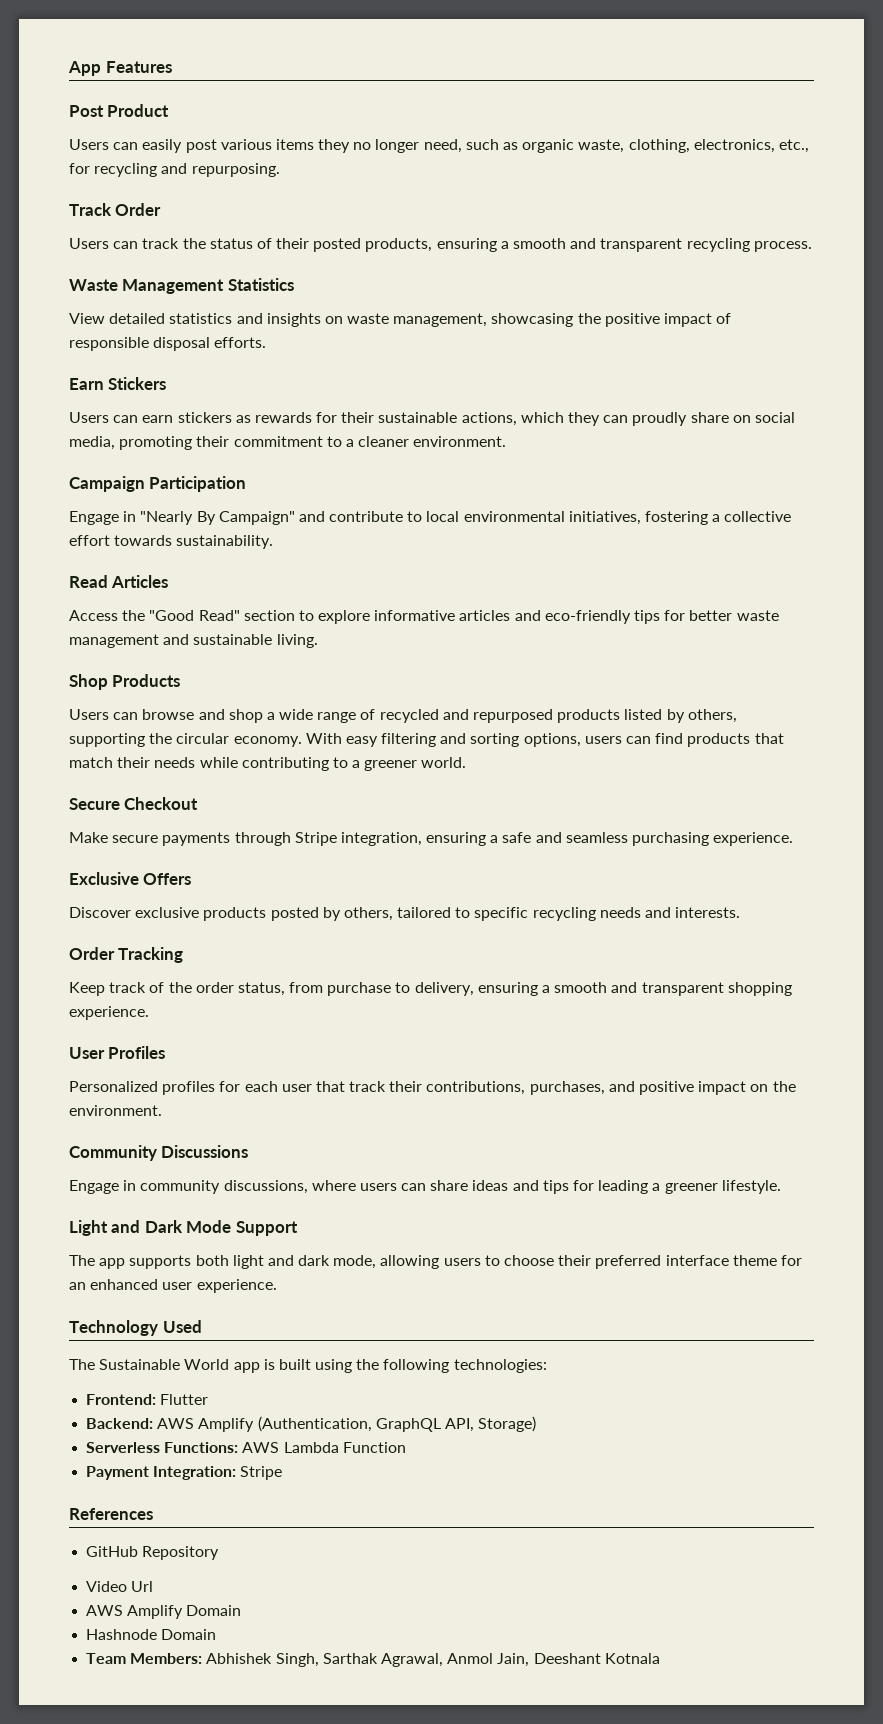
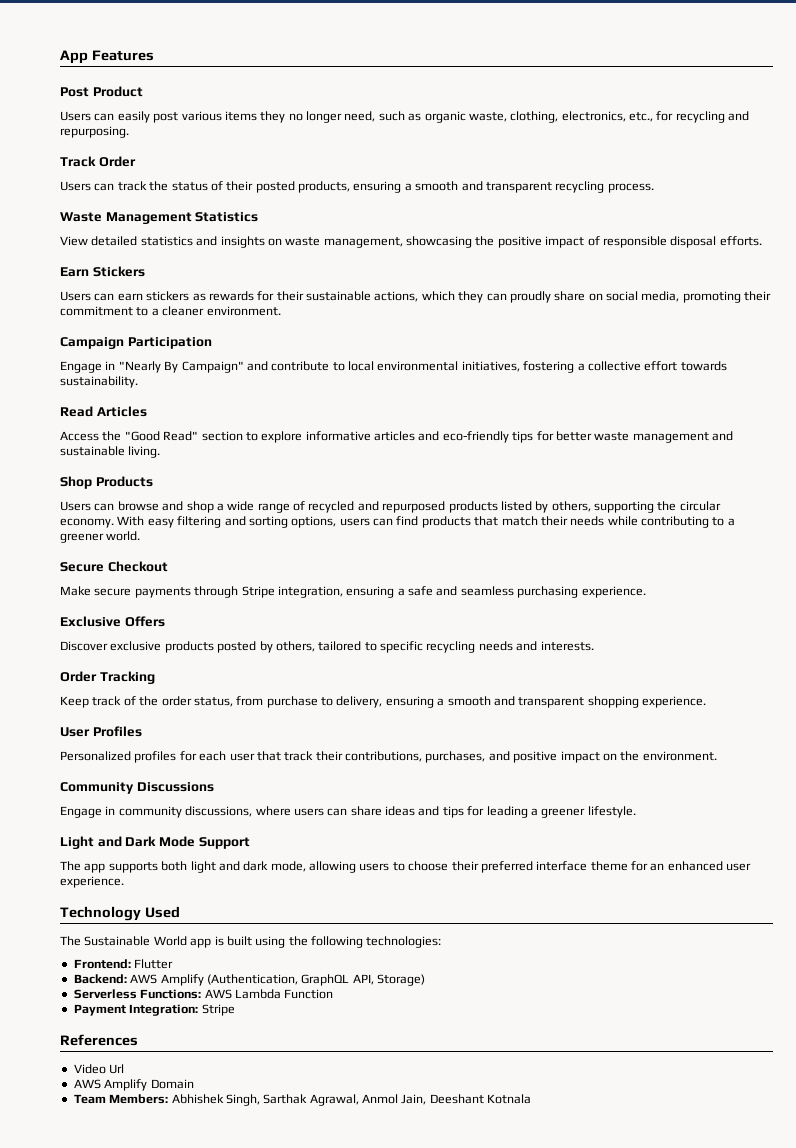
[86,1546,220,1560] // GitHub Repository -> (138, 1040) none
[86,1629,217,1640] // Hashnode Domain -> (194, 1084) none

